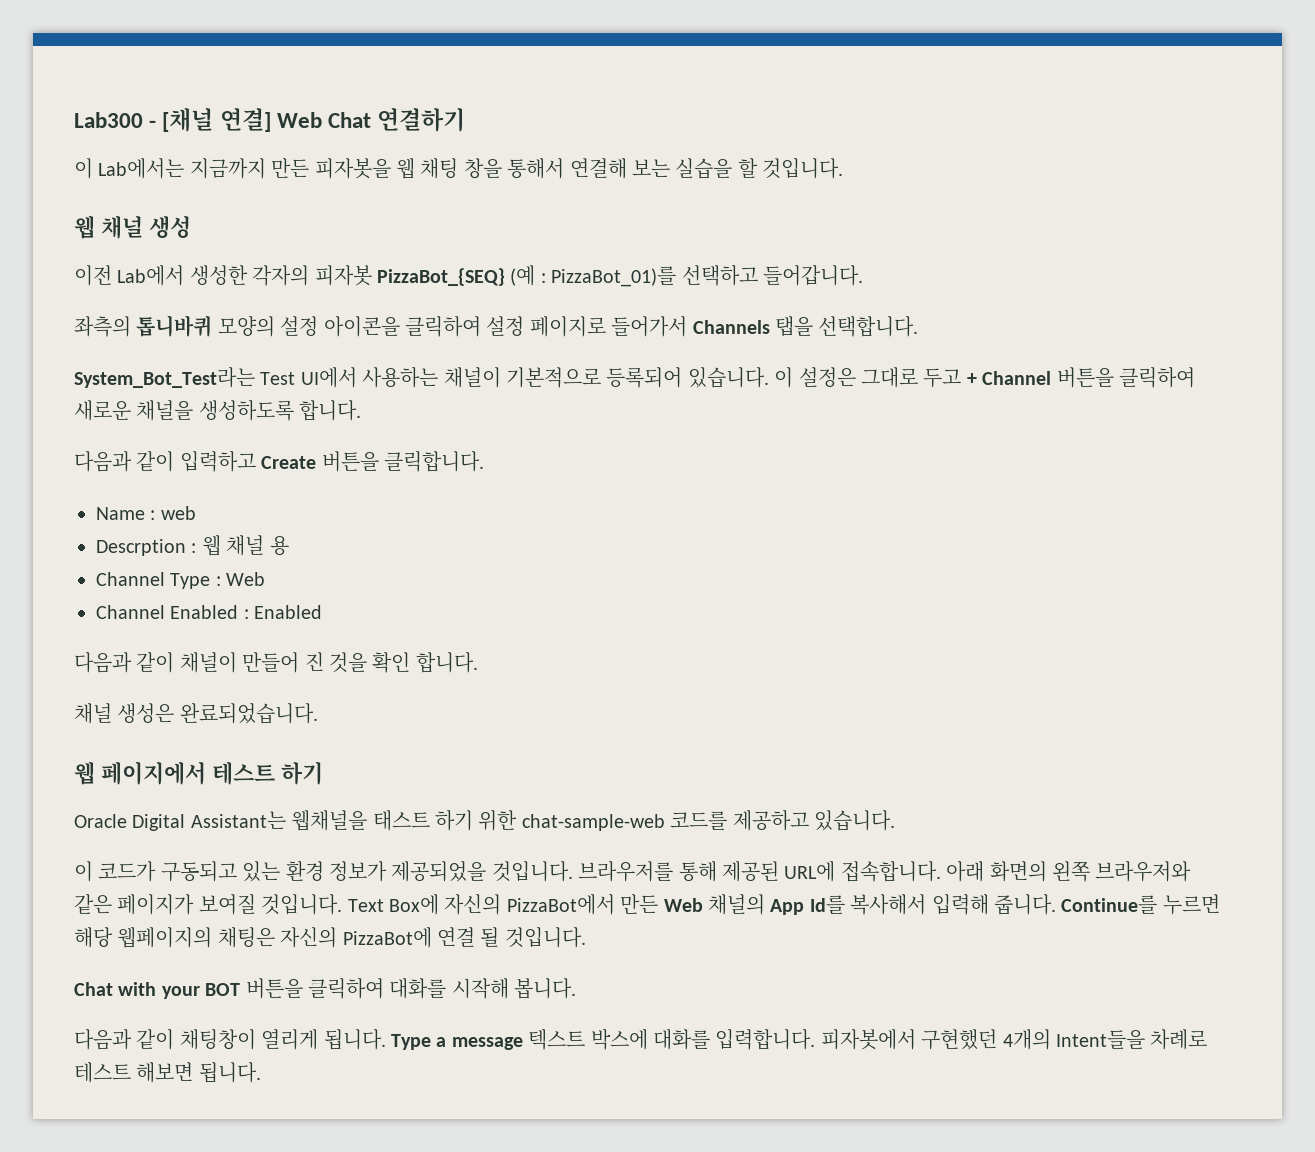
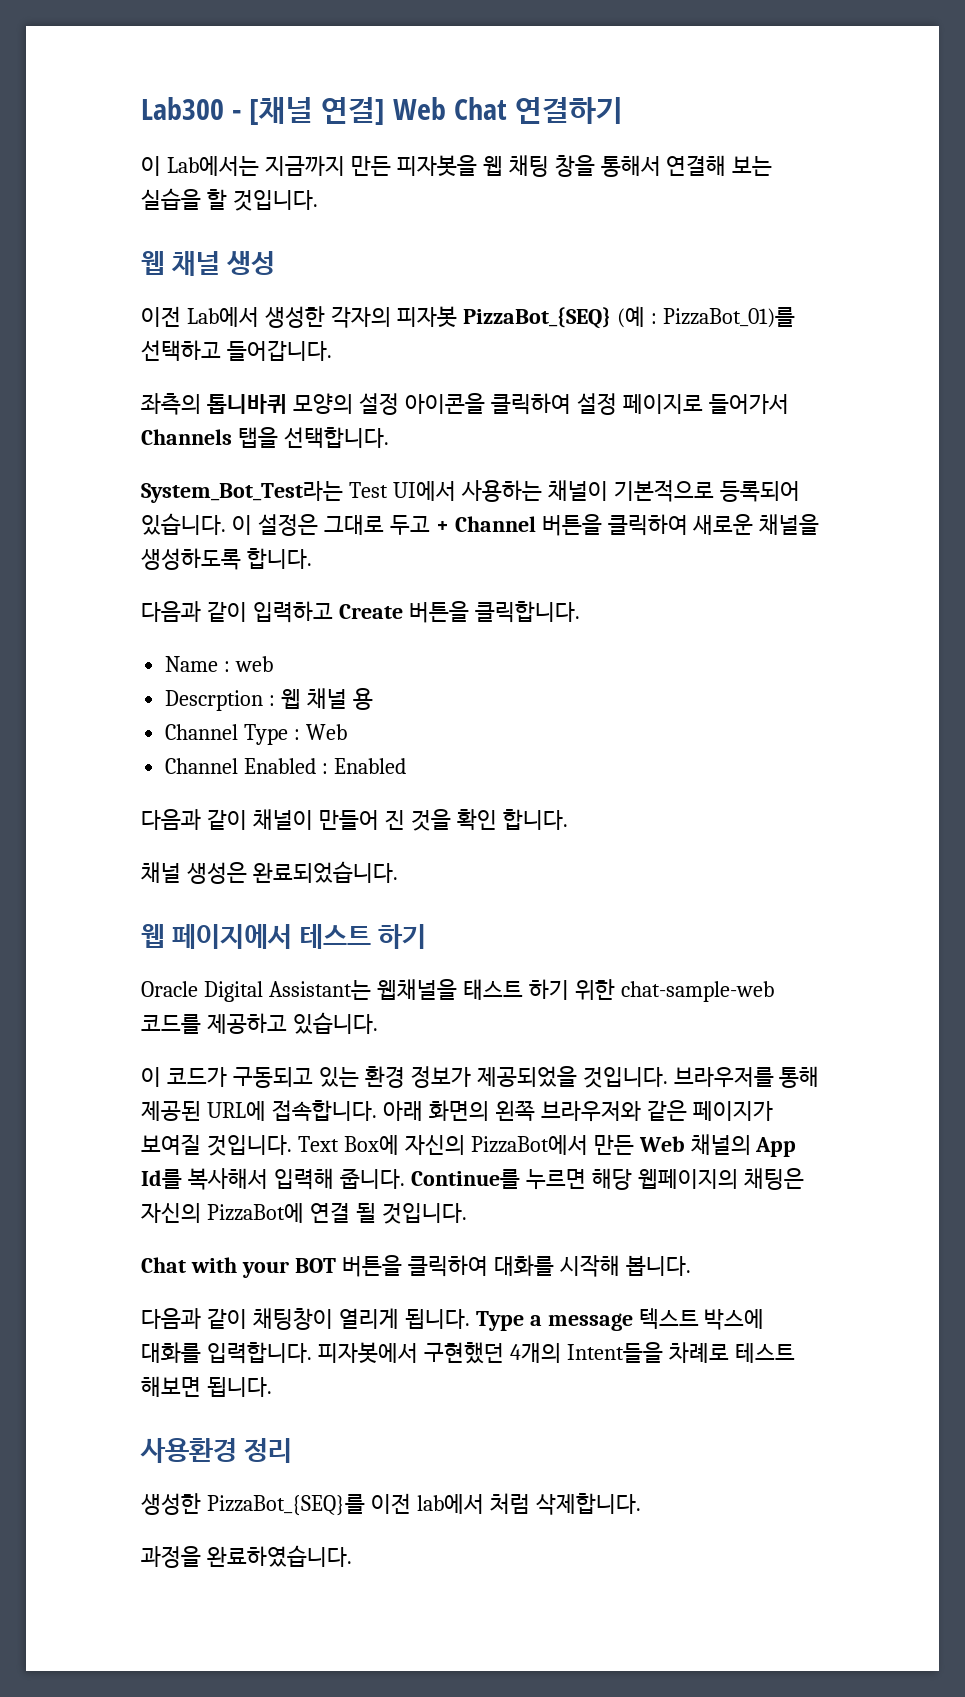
(261, 1072) none -> [140,1438,293,1463] [141,1493,641,1516] [141,1545,352,1568] // 사용환경 정리 // 생성한 PizzaBot_{SEQ}를 이전 lab에서 처럼 삭제합니다. // 과정을 완료하였습니다.

